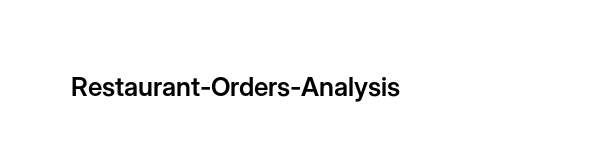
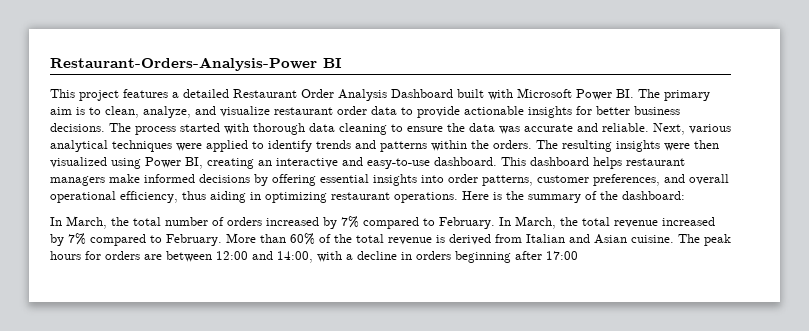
[71,77,400,102] Restaurant-Orders-Analysis -> [50,57,342,71] [50,88,710,101] [50,106,680,118] [50,123,731,135] [50,140,719,152] [50,157,685,169] [50,174,729,186] [50,191,685,203] [50,216,715,229] [50,233,731,246] [50,251,578,263] Restaurant-Orders-Analysis-Power BI // This project features a detailed Restaurant Order Analysis Dashboard built with Microsoft Power BI. The primary aim is to clean, analyze, and visualize restaurant order data to provide actionable insights for better business decisions. The process started with thorough data cleaning to ensure the data was accurate and reliable. Next, various analytical techniques were applied to identify trends and patterns within the orders. The resulting insights were then visualized using Power BI, creating an interactive and easy-to-use dashboard. This dashboard helps restaurant managers make informed decisions by offering essential insights into order patterns, customer preferences, and overall operational efficiency, thus aiding in optimizing restaurant operations. Here is the summary of the dashboard: // In March, the total number of orders increased by 7% compared to February. In March, the total revenue increased by 7% compared to February. More than 60% of the total revenue is derived from Italian and Asian cuisine. The peak hours for orders are between 12:00 and 14:00, with a decline in orders beginning after 17:00

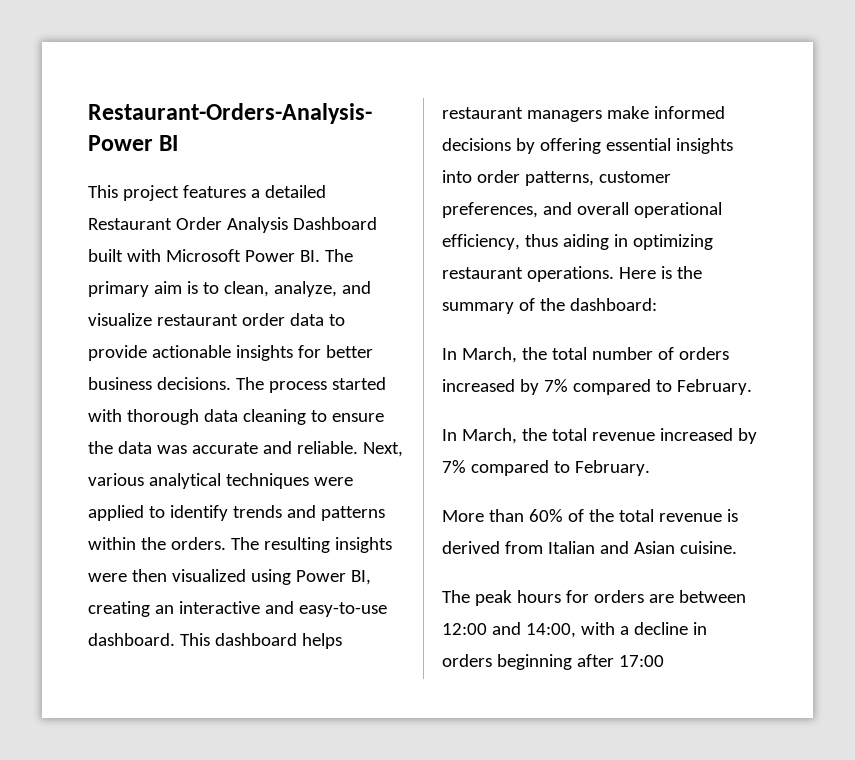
(495, 223) none -> (752, 387) //
(222, 240) none -> (650, 468) //
(674, 239) none -> (737, 547) //

